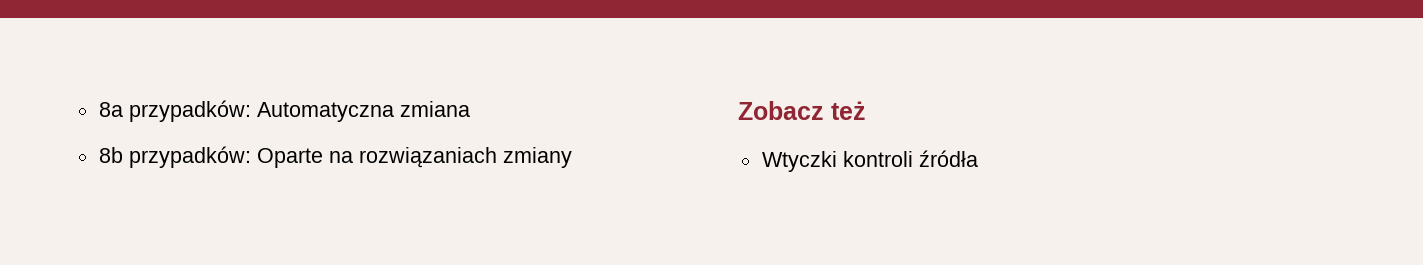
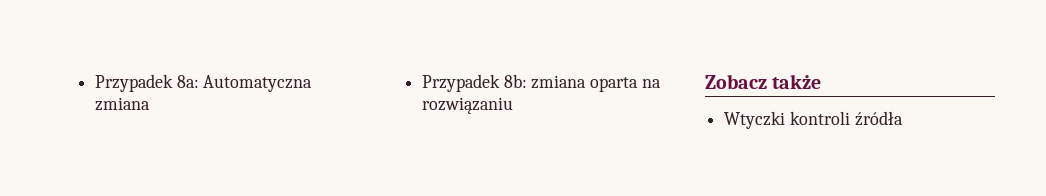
[98,100,251,122] 8a przypadków: -> [94,74,199,92] Przypadek 8a:
[98,146,572,168] 8b przypadków: Oparte na rozwiązaniach zmiany -> [421,74,661,92] [421,97,513,114] Przypadek 8b: zmiana oparta na rozwiązaniu
[831,101,866,120] też -> [772,74,822,89] także

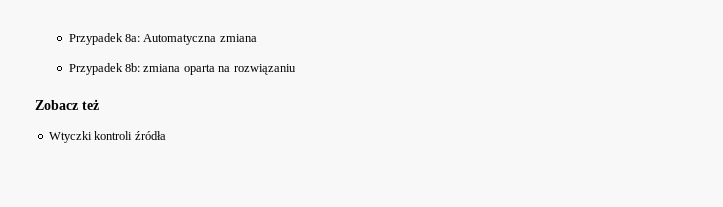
[772,74,822,89] także -> [82,99,99,110] też

